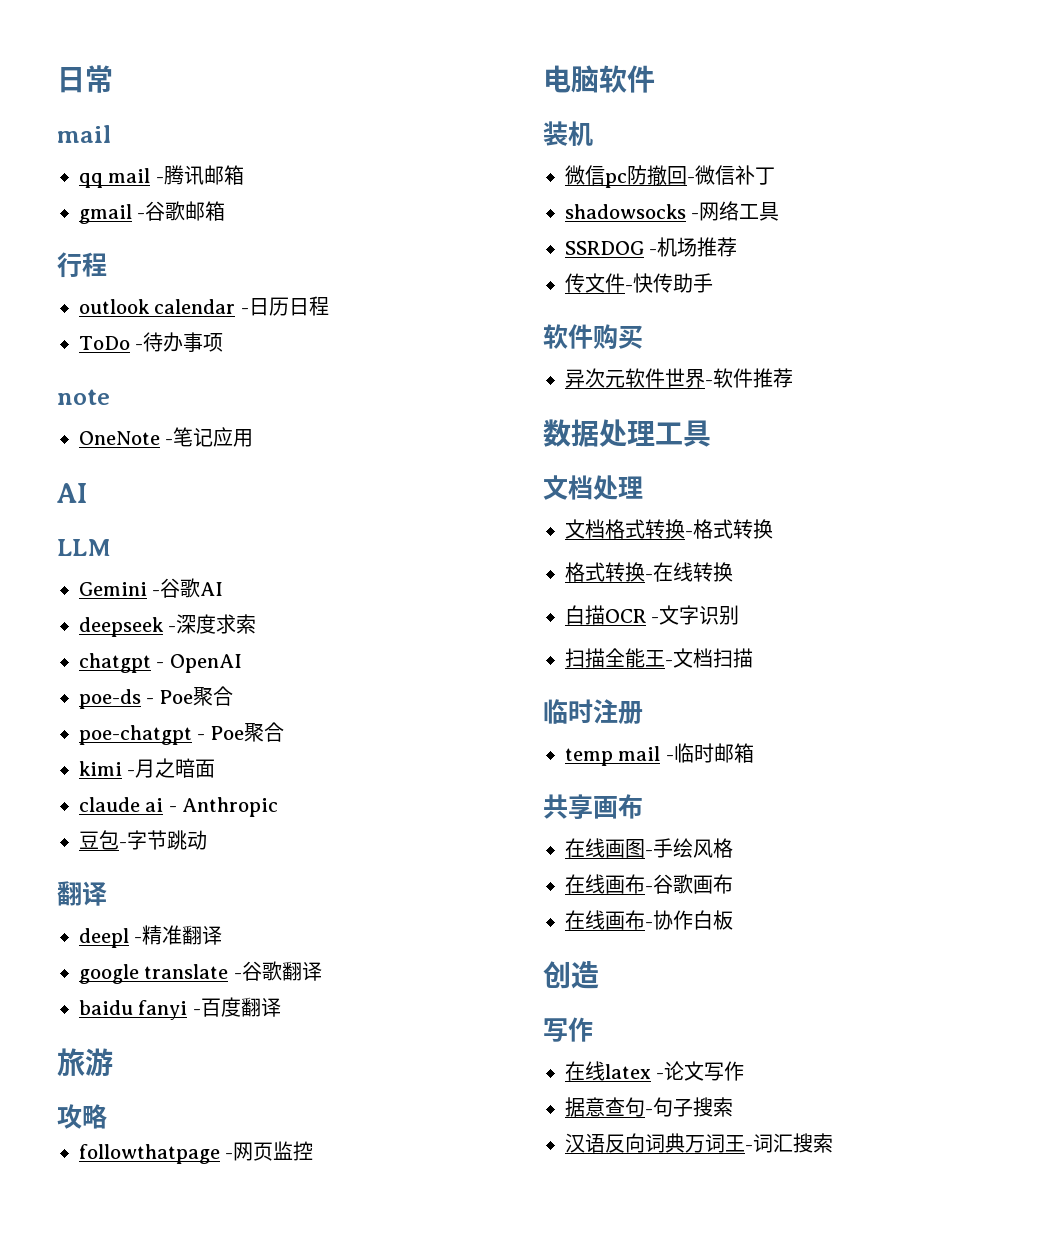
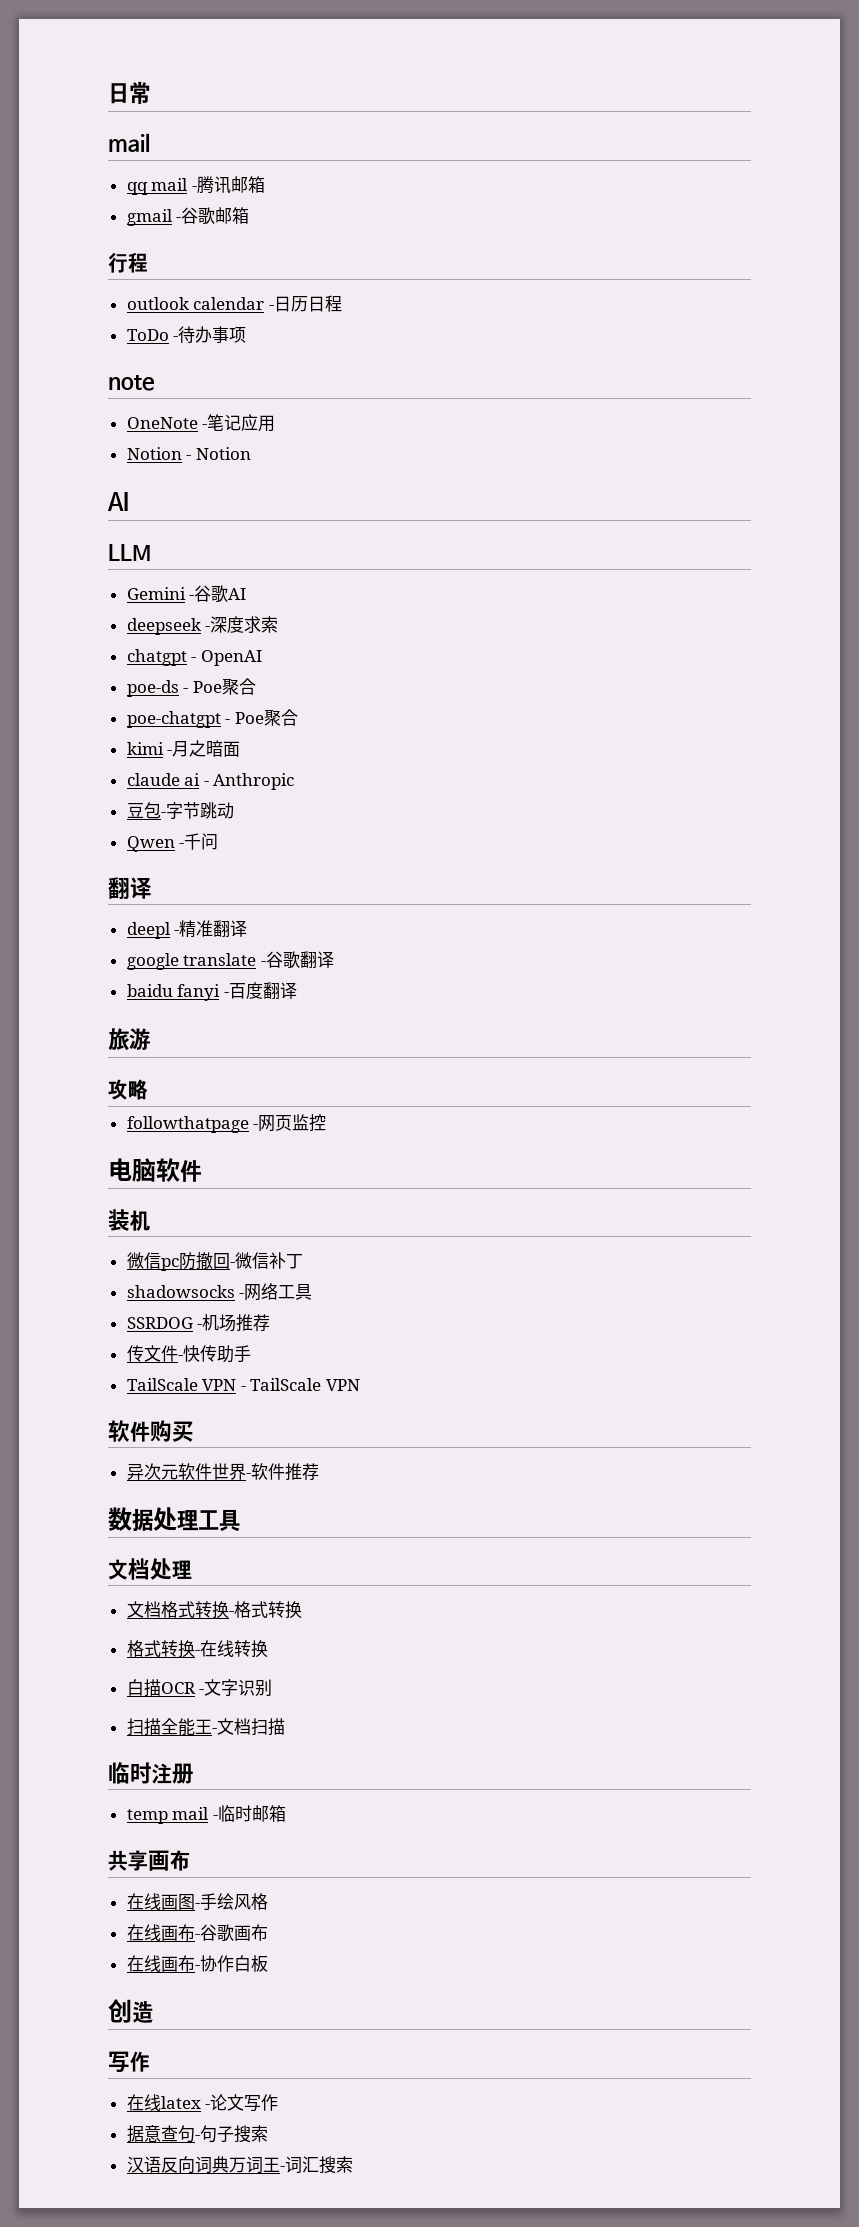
(254, 438) none -> [126,447,251,460] // Notion - Notion
(207, 840) none -> [126,833,219,852] // Qwen -千问
(713, 283) none -> [126,1378,361,1391] // TailScale VPN - TailScale VPN

